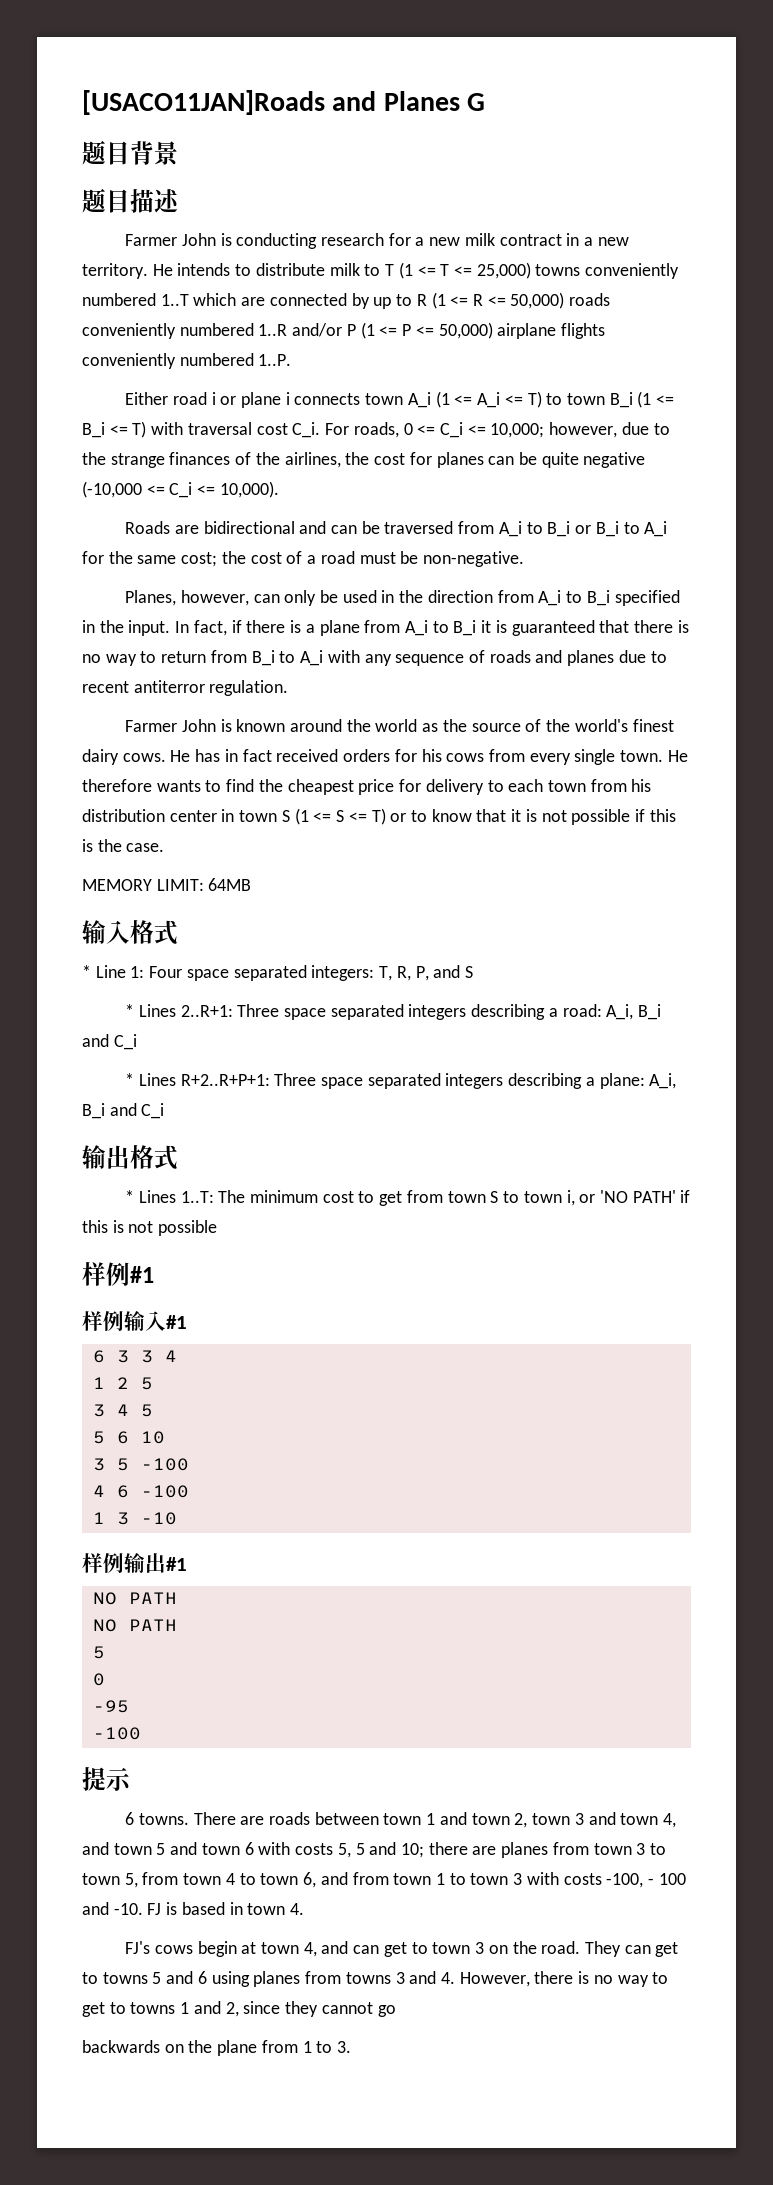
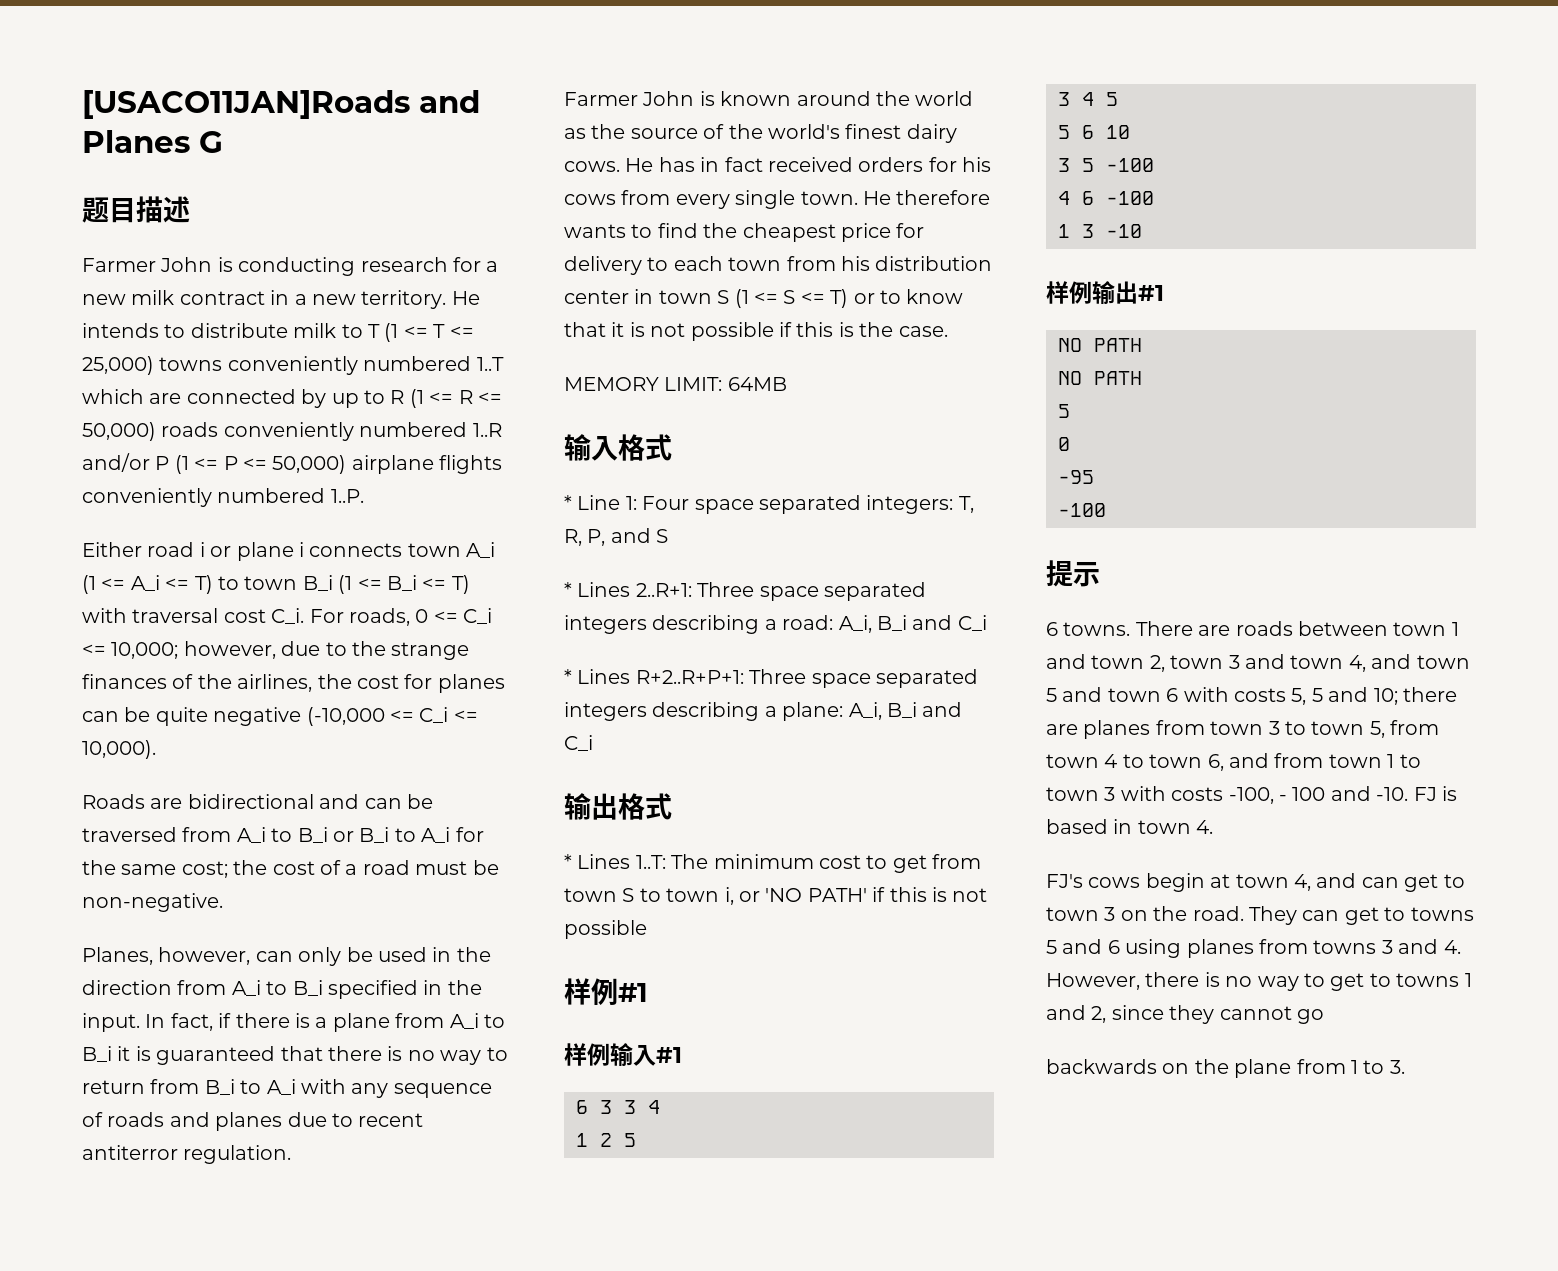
[82,140,178,166] // 题目背景 -> (223, 142) none

